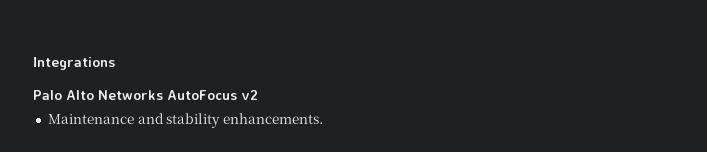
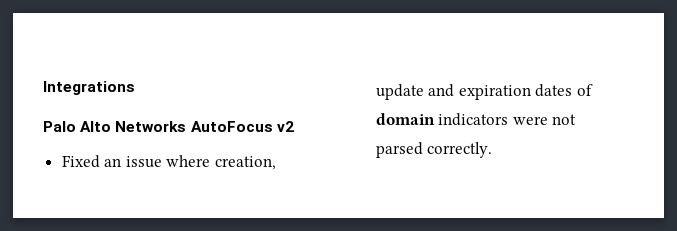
[47,113,323,128] Maintenance and stability enhancements. -> [61,155,277,170] [375,84,594,100] [375,113,577,126] [375,142,493,158] Fixed an issue where creation, update and expiration dates of domain indicators were not parsed correctly.

